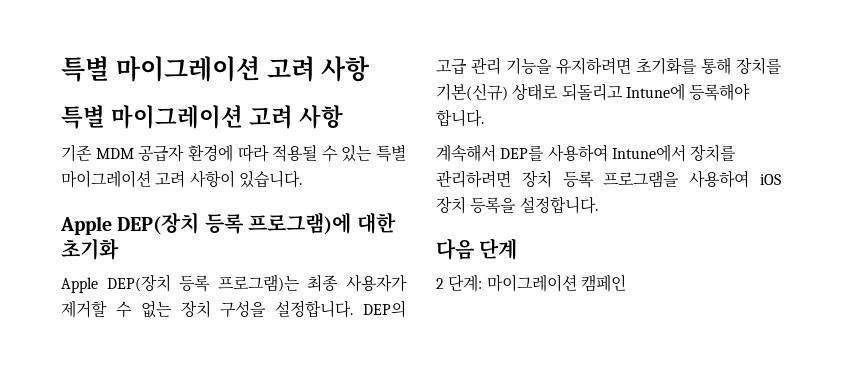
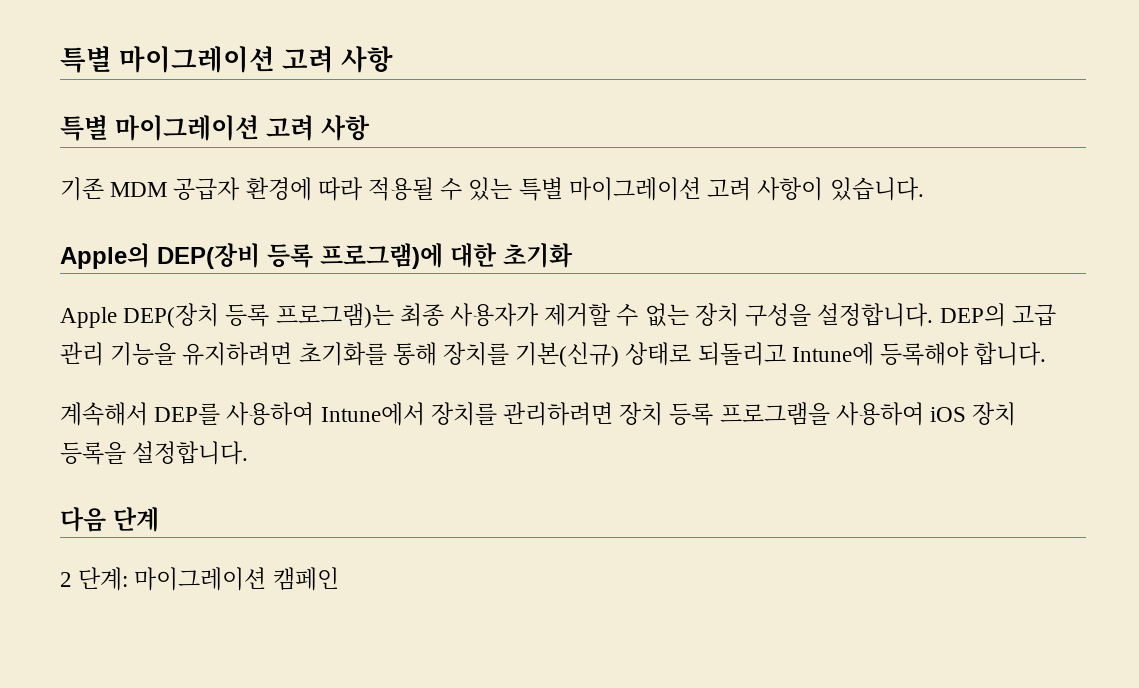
[60,212,200,235] Apple DEP(장치 -> [60,243,260,269] Apple의 DEP(장비

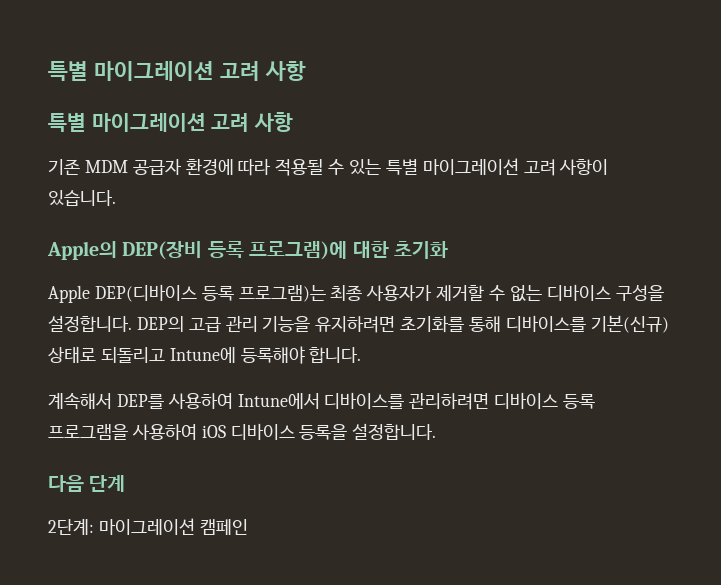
[123,303,220,328] DEP(장치 -> [94,284,197,302] DEP(디바이스
[694,303,739,327] 장치 -> [546,284,611,301] 디바이스
[443,342,510,366] 장치를 -> [505,315,586,332] 디바이스를
[430,402,664,426] 장치를 관리하려면 장치 -> [324,392,559,410] 디바이스를 관리하려면 디바이스
[972,402,1017,426] 장치 -> [230,423,295,440] 디바이스
[60,567,129,591] 2 단계: -> [48,518,94,535] 2단계:

